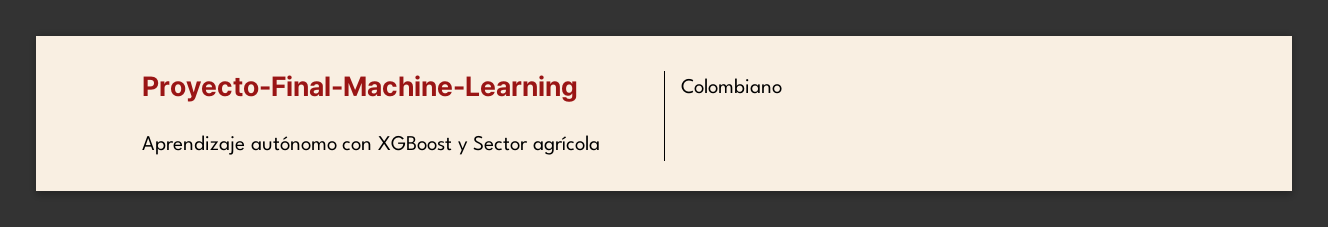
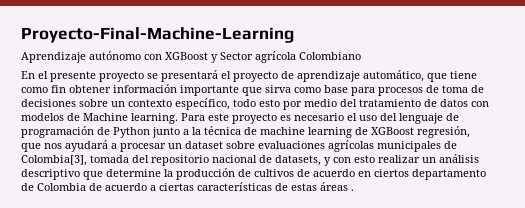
(782, 86) none -> [21,70,477,82] [21,84,484,96] [21,98,489,110] [21,113,459,124] [21,126,470,138] [21,140,457,152] [21,154,479,166] [21,168,486,180] [21,182,354,191] // En el presente proyecto se presentará el proyecto de aprendizaje automático, que tiene como fin obtener información importante que sirva como base para procesos de toma de decisiones sobre un contexto específico, todo esto por medio del tratamiento de datos con modelos de Machine learning. Para este proyecto es necesario el uso del lenguaje de programación de Python junto a la técnica de machine learning de XGBoost regresión, que nos ayudará a procesar un dataset sobre evaluaciones agrícolas municipales de Colombia[3], tomada del repositorio nacional de datasets, y con esto realizar un análisis descriptivo que determine la producción de cultivos de acuerdo en ciertos departamento de Colombia de acuerdo a ciertas características de estas áreas .

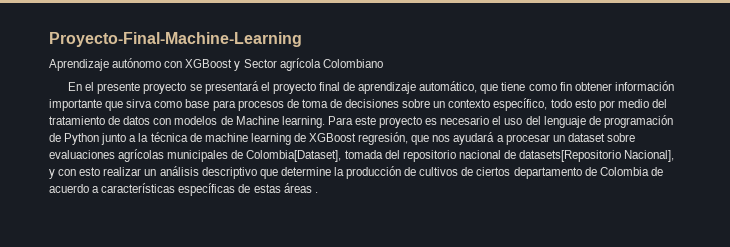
(278, 76) none -> [318,82,340,91] final
[21,155,87,166] Colombia[3], -> [246,150,342,162] Colombia[Dataset],
[275,155,321,166] datasets, -> [519,150,675,162] datasets[Repositorio Nacional],
[313,169,371,177] acuerdo en -> (474, 171) none
[159,182,272,191] ciertas características -> [101,183,236,196] características específicas

